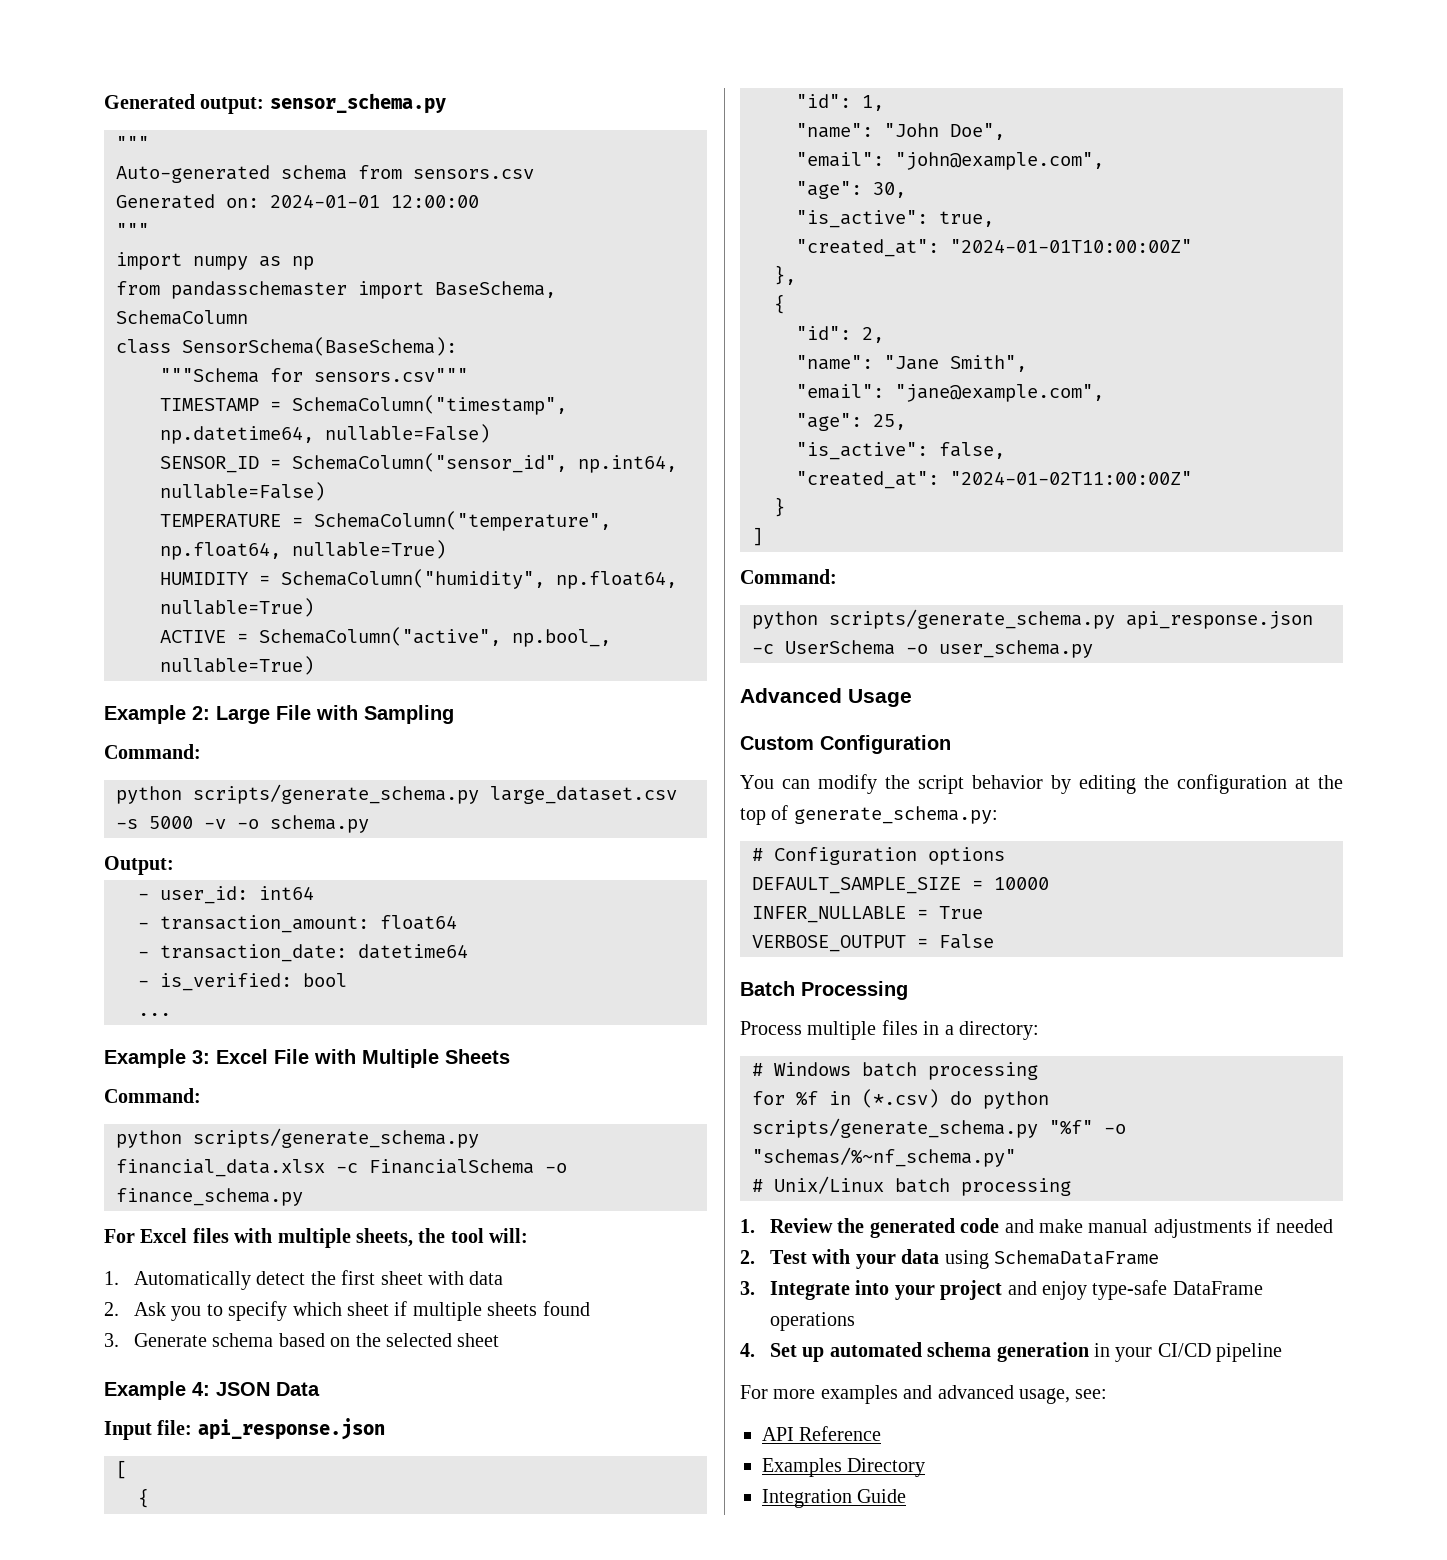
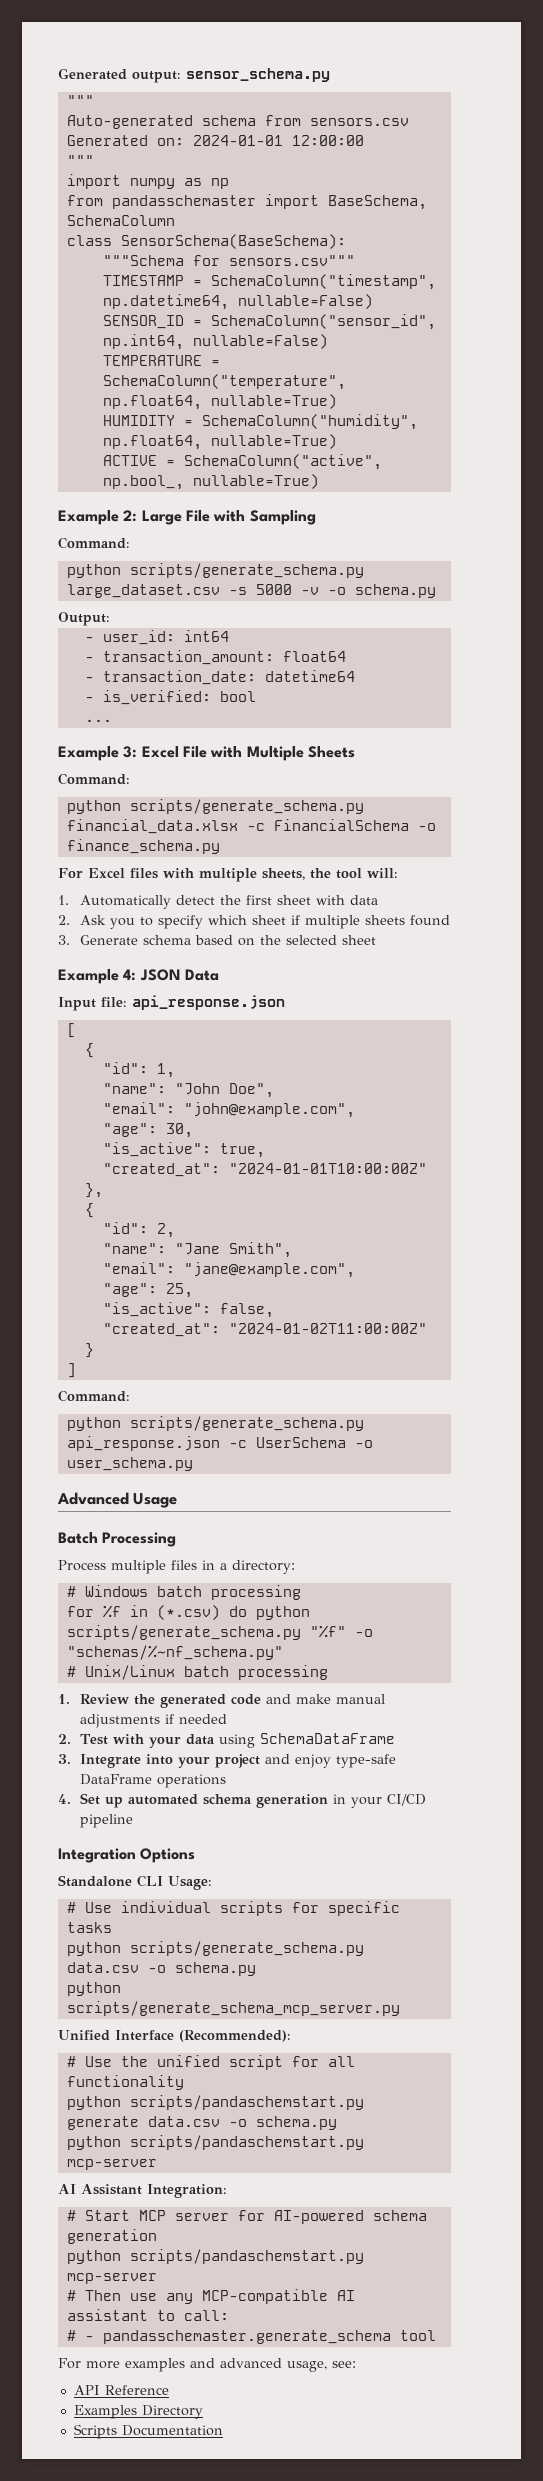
[740,735,951,754] [740,774,1343,794] [740,805,998,825] [752,847,1005,865] [752,877,1049,894] [752,906,983,923] [752,934,994,952] // Custom Configuration // You can modify the script behavior by editing the configuration at the top of generate_schema.py: // # Configuration options // DEFAULT_SAMPLE_SIZE = 10000 // INFER_NULLABLE = True // VERBOSE_OUTPUT = False -> (178, 1500) none
(1283, 1352) none -> [58,1848,196,1863] [58,1875,212,1890] [66,1901,400,1916] [66,1922,112,1933] [66,1941,364,1956] [66,1962,256,1976] [66,1982,121,1996] [66,2001,400,2016] [58,2030,291,2042] [66,2055,355,2070] [66,2075,184,2090] [66,2095,364,2110] [66,2116,337,2130] [66,2135,364,2150] [66,2159,157,2170] [58,2184,227,2198] [66,2210,427,2224] [66,2229,157,2244] [66,2249,364,2264] [66,2273,157,2284] [66,2289,355,2304] [66,2309,229,2321] [66,2330,436,2344] // Integration Options // Standalone CLI Usage: // # Use individual scripts for specific tasks // python scripts/generate_schema.py data.csv -o schema.py // python scripts/generate_schema_mcp_server.py // Unified Interface (Recommended): // # Use the unified script for all functionality // python scripts/pandaschemstart.py generate data.csv -o schema.py // python scripts/pandaschemstart.py mcp-server // AI Assistant Integration: // # Start MCP server for AI-powered schema generation // python scripts/pandaschemstart.py mcp-server // # Then use any MCP-compatible AI assistant to call: // # - pandasschemaster.generate_schema tool
[762,1489,907,1508] Integration Guide -> [73,2424,223,2439] Scripts Documentation

